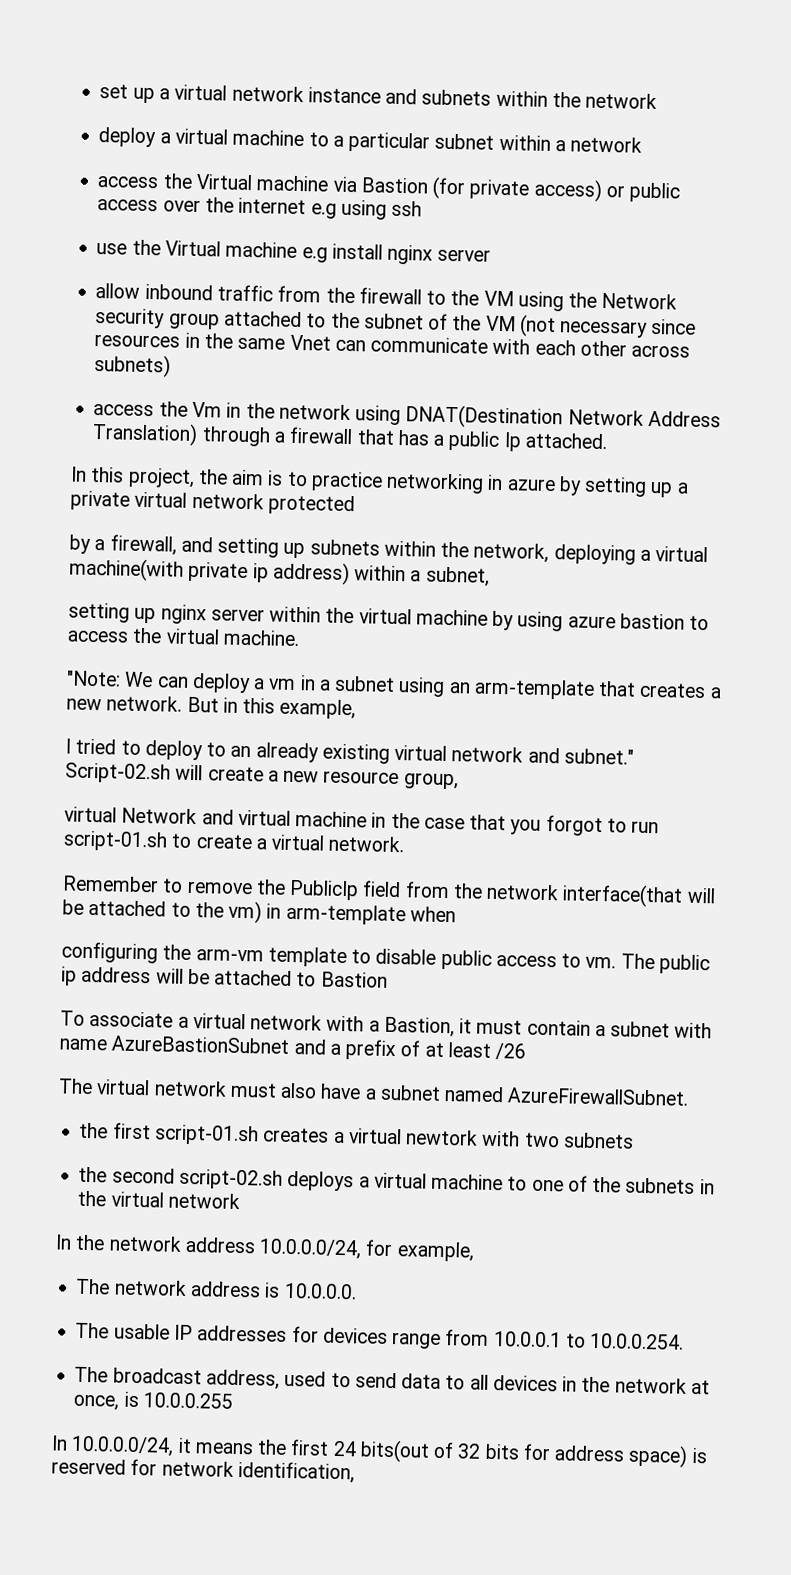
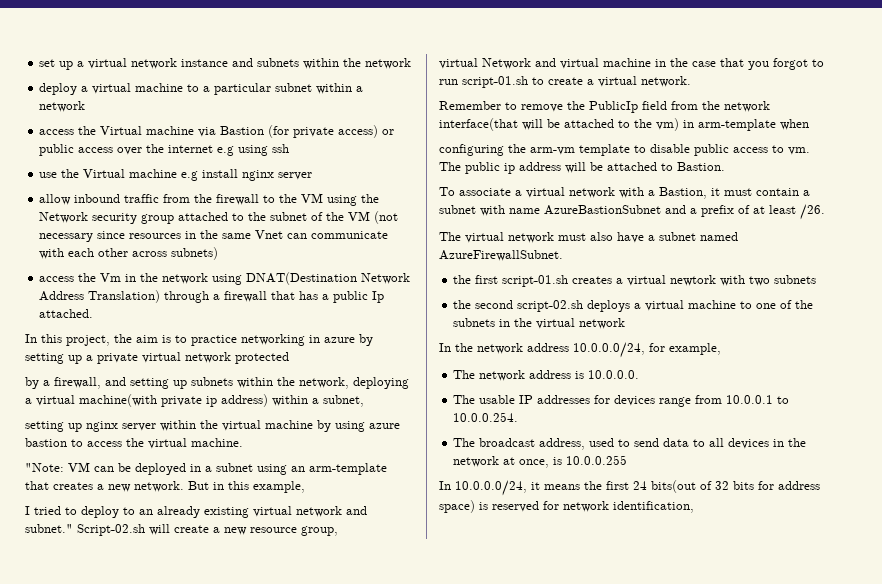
[124,671,297,694] We can deploy a vm -> [68,462,186,475] VM can be deployed
[320,971,388,988] Bastion -> [677,162,725,171] Bastion.
[495,1043,527,1060] /26 -> [800,204,825,220] /26.

